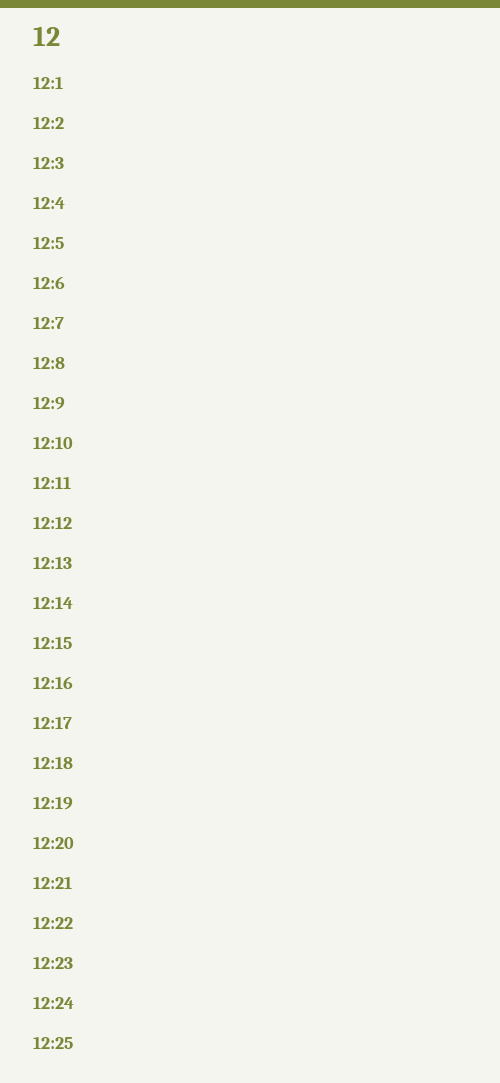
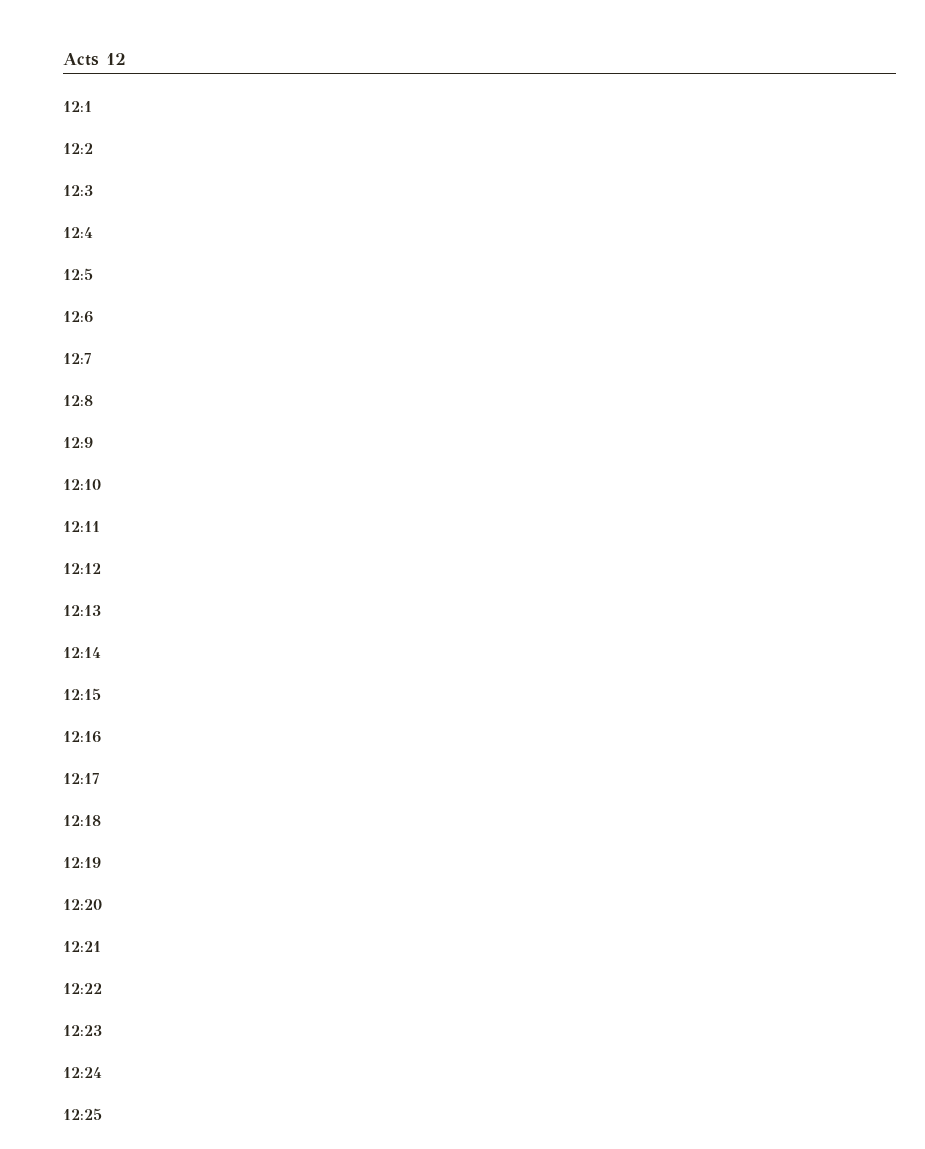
(33, 36) none -> [63,53,99,66] Acts

